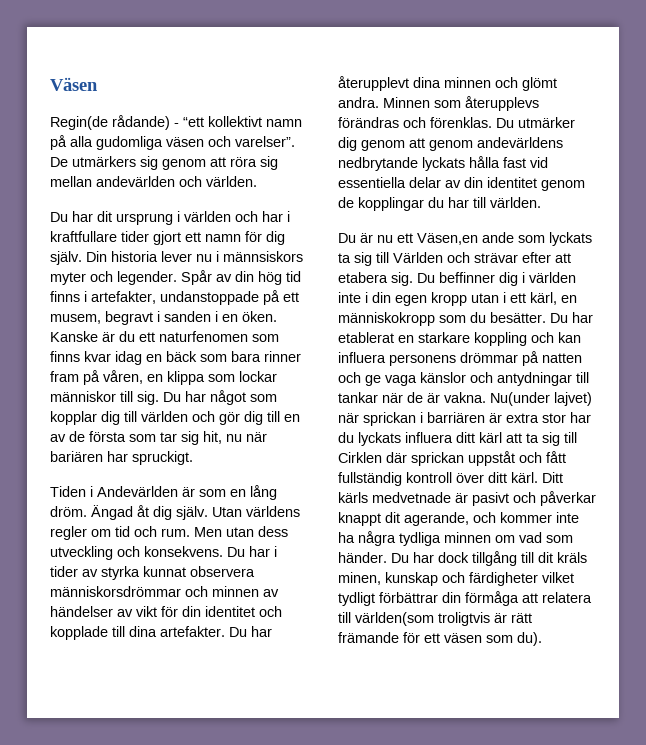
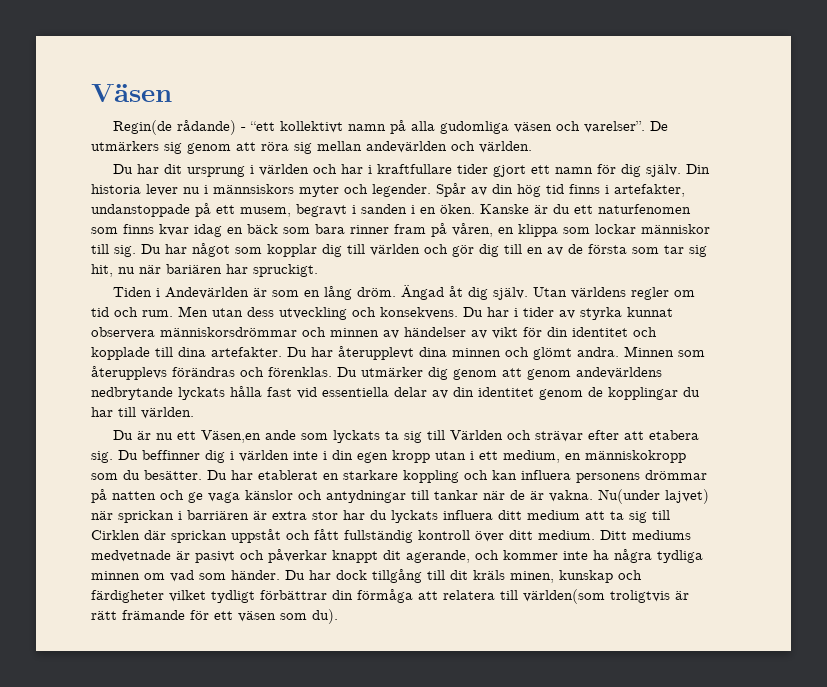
[530,292,557,305] kärl, -> [503,450,560,463] medium,
[479,432,502,443] kärl -> [527,510,580,520] medium
[511,472,563,483] [338,492,368,503] kärl. Ditt kärls -> [538,530,691,540] medium. Ditt mediums

